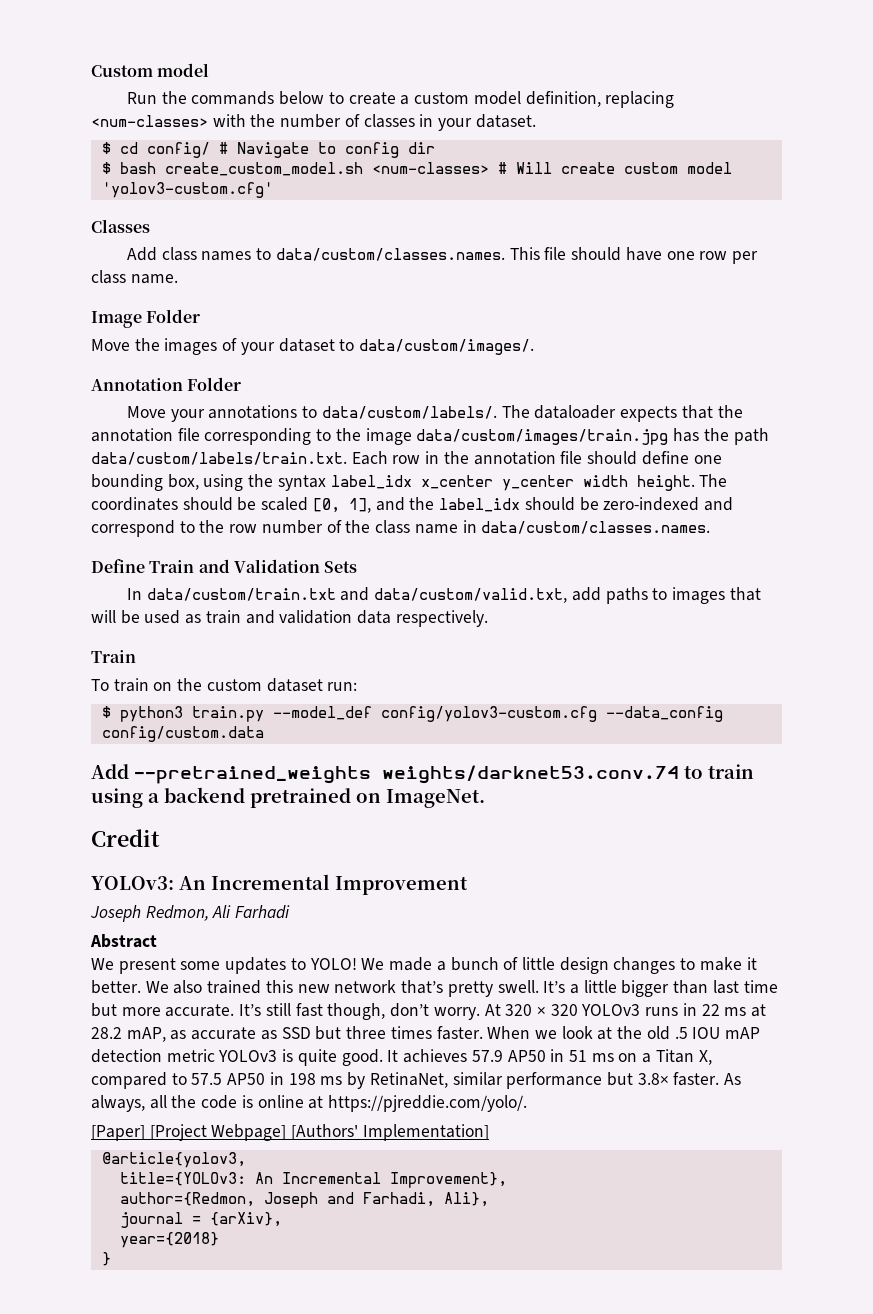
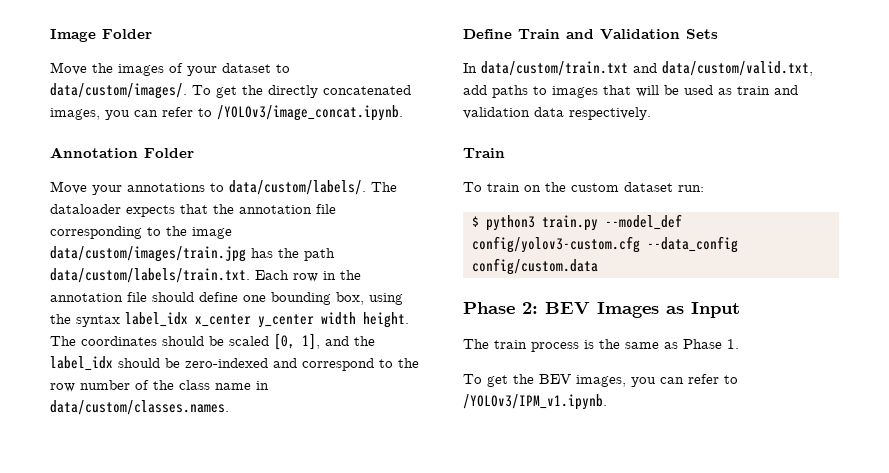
[91,63,210,77] [127,91,675,108] [91,114,536,131] [101,142,435,158] [101,162,732,176] [101,182,273,198] [91,219,150,233] [127,247,759,264] [91,270,178,284] Custom model // Run the commands below to create a custom model definition, replacing <num-classes> with the number of classes in your dataset. // $ cd config/ # Navigate to config dir // $ bash create_custom_model.sh <num-classes> # Will create custom model 'yolov3-custom.cfg' // Classes // Add class names to data/custom/classes.names. This file should have one row per class name. // -> (50, 35) none
(535, 347) none -> [192,85,411,98] [50,105,403,121] To get the directly concatenated images, you can refer to /YOLOv3/image_concat.ipynb.
[91,764,754,784] [91,787,485,808] [91,829,160,847] [91,874,468,895] [90,905,291,922] [90,934,157,948] [91,957,757,974] [91,980,778,997] [91,1003,767,1020] [91,1026,761,1042] [91,1049,712,1066] [91,1072,742,1089] [91,1095,528,1112] [91,1124,489,1141] [101,1152,246,1168] [119,1172,507,1188] [119,1192,489,1208] [119,1212,282,1228] [119,1232,219,1248] [101,1252,111,1266] Add --pretrained_weights weights/darknet53.conv.74 to train using a backend pretrained on ImageNet. // Credit // YOLOv3: An Incremental Improvement // Joseph Redmon, Ali Farhadi // Abstract // We present some updates to YOLO! We made a bunch of little design changes to make it better. We also trained this new network that’s pretty swell. It’s a little bigger than last time but more accurate. It’s still fast though, don’t worry. At 320 × 320 YOLOv3 runs in 22 ms at 28.2 mAP, as accurate as SSD but three times faster. When we look at the old .5 IOU mAP detection metric YOLOv3 is quite good. It achieves 57.9 AP50 in 51 ms on a Titan X, compared to 57.5 AP50 in 198 ms by RetinaNet, similar performance but 3.8× faster. As always, all the code is online at https://pjreddie.com/yolo/. // [Paper] [Project Webpage] [Authors' Implementation] // @article{yolov3, // title={YOLOv3: An Incremental Improvement}, // author={Redmon, Joseph and Farhadi, Ali}, // journal = {arXiv}, // year={2018} // } -> [463,302,740,318] [463,339,739,352] [463,374,738,387] [463,394,607,410] Phase 2: BEV Images as Input // The train process is the same as Phase 1. // To get the BEV images, you can refer to /YOLOv3/IPM_v1.ipynb.

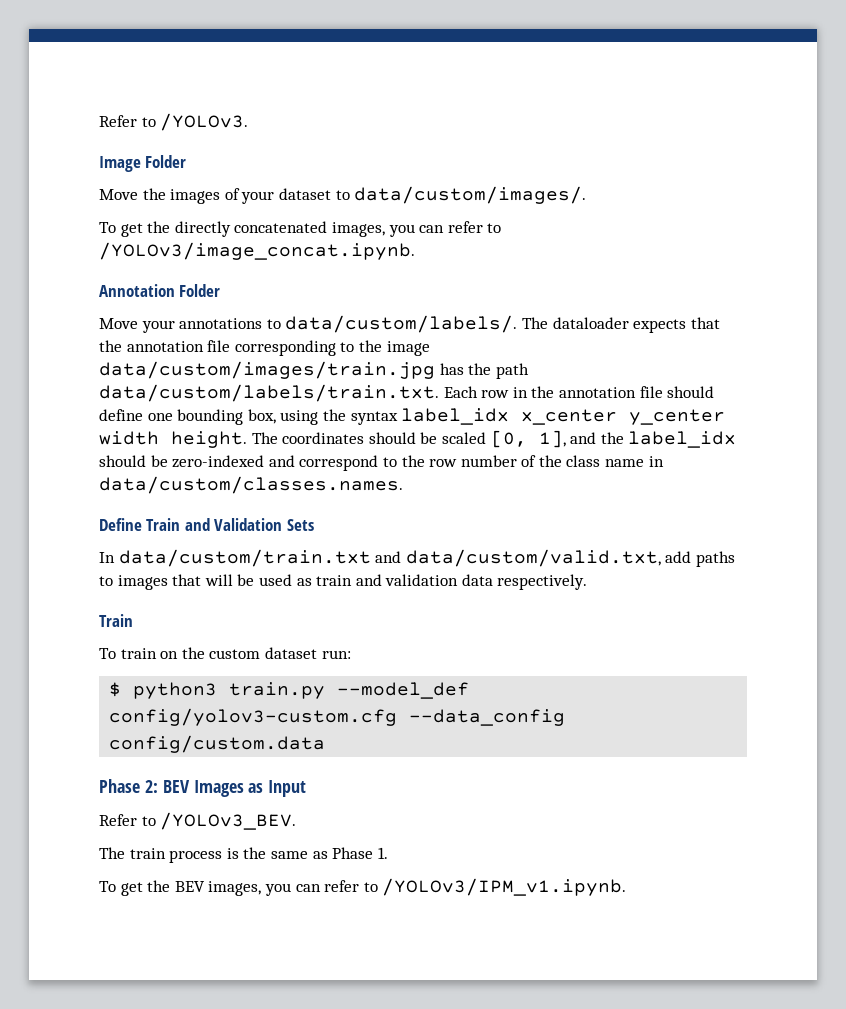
(50, 35) none -> [99,113,249,131] Refer to /YOLOv3. //
(187, 91) none -> (587, 195) //
(740, 310) none -> [99,812,297,830] // Refer to /YOLOv3_BEV.

